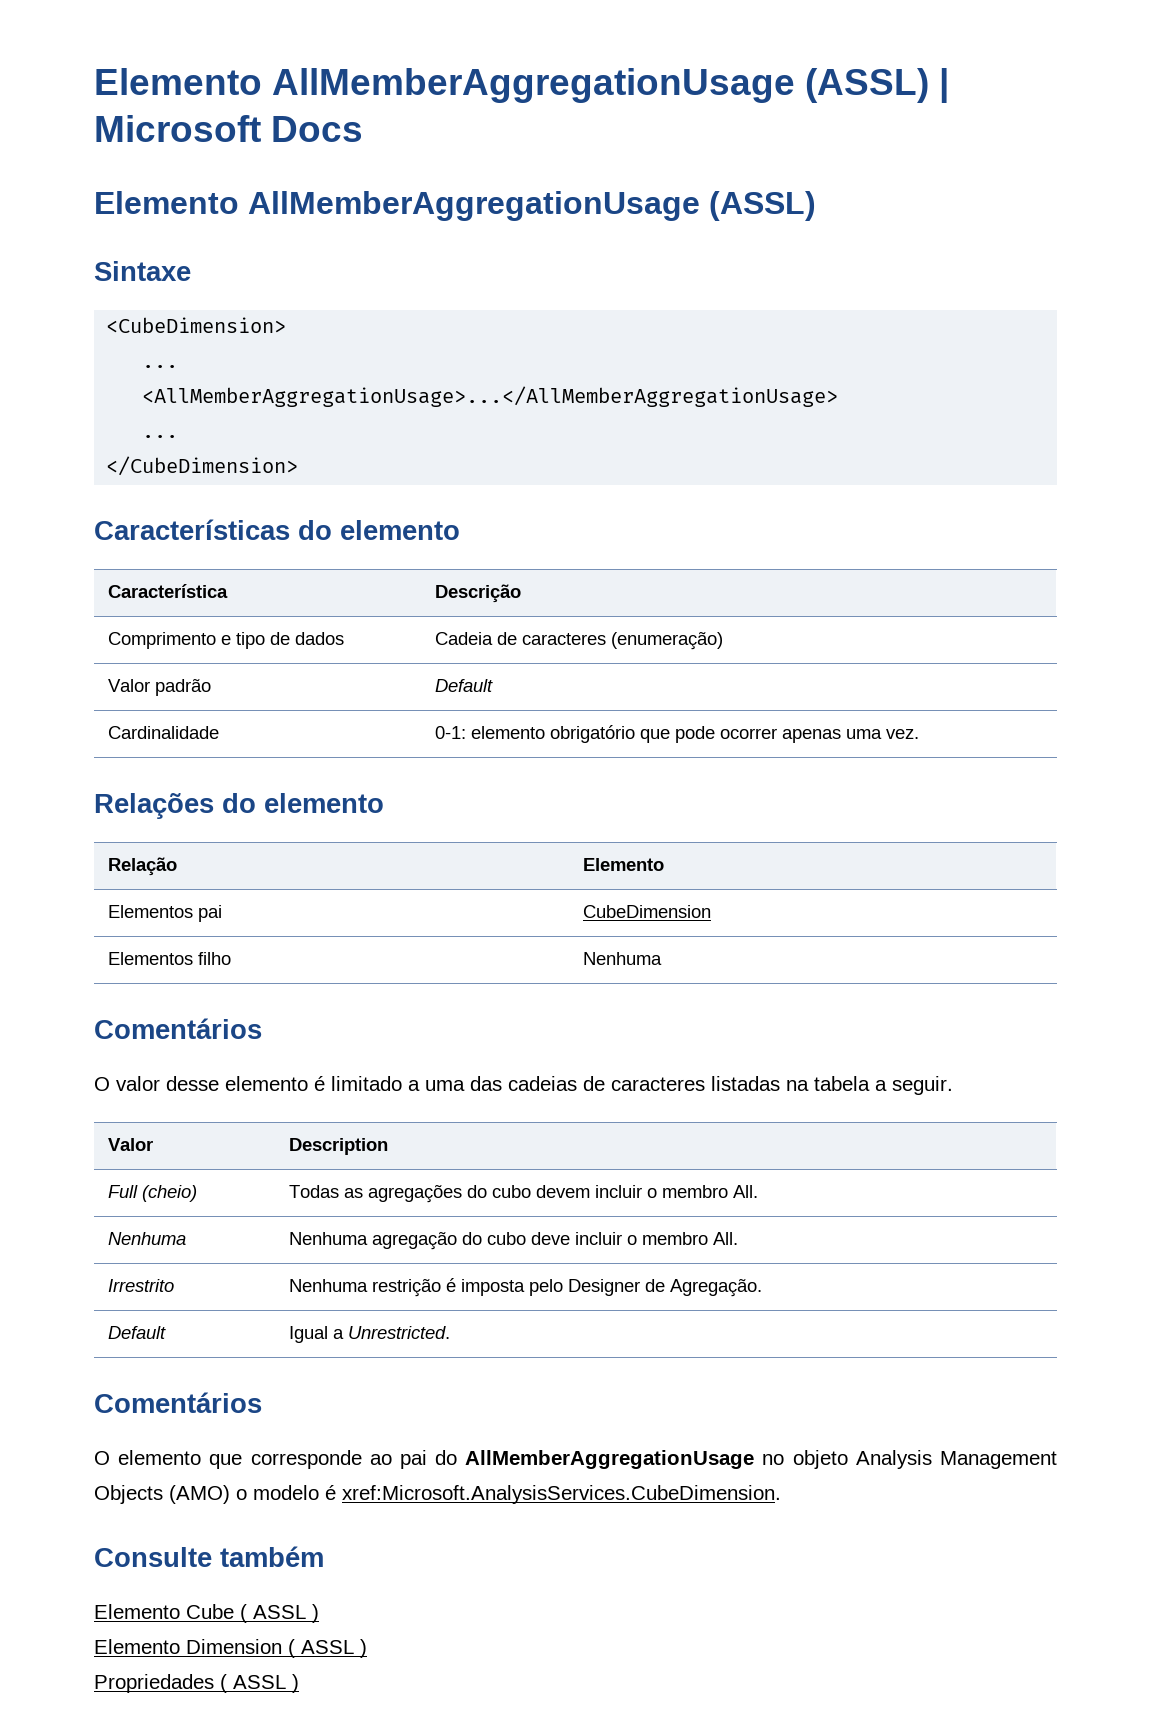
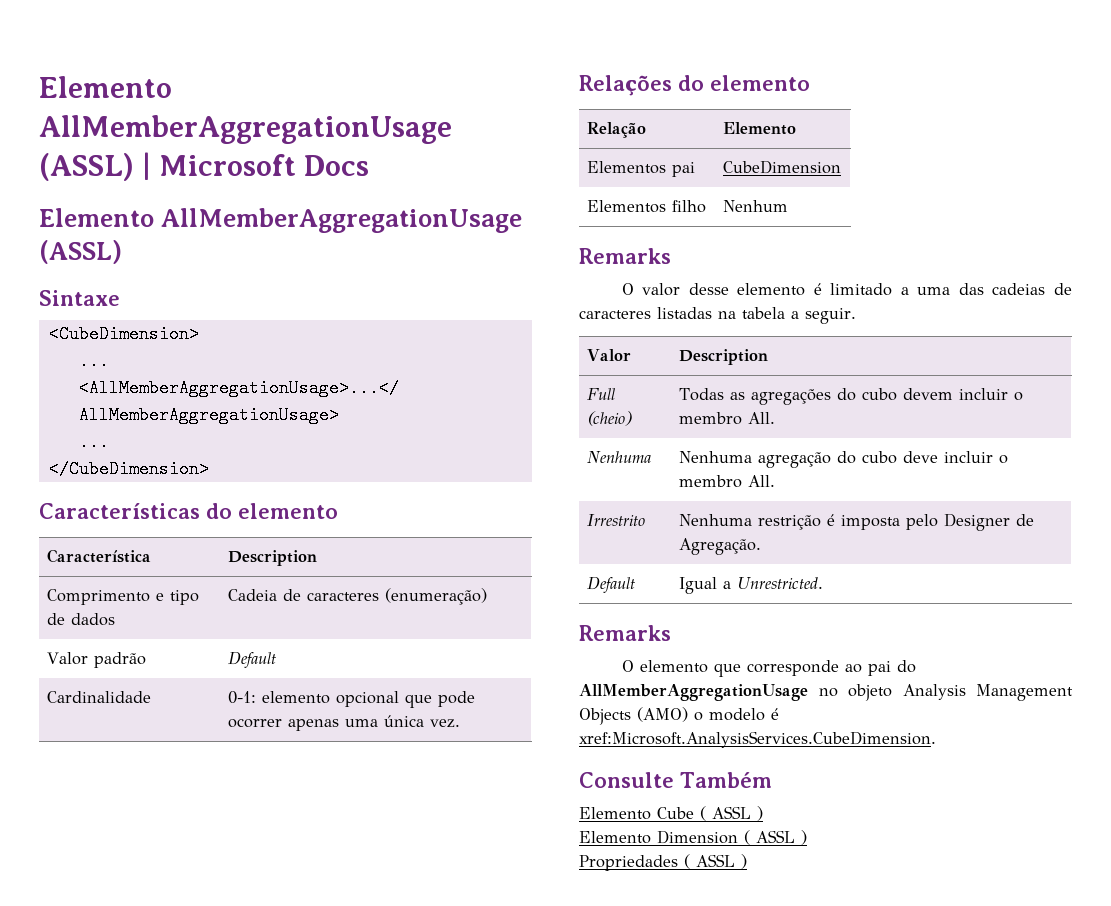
[434,584,521,603] Descrição -> [228,550,318,566] Description
[549,725,635,743] obrigatório -> [336,691,400,707] opcional
(882, 734) none -> [384,715,425,727] única
[582,952,662,965] [94,1018,262,1039] Nenhuma // Comentários -> [723,200,789,212] [579,248,671,264] Nenhum // Remarks
[94,1392,262,1413] Comentários -> [579,625,671,641] Remarks
[220,1546,324,1567] também -> [680,772,772,788] Também

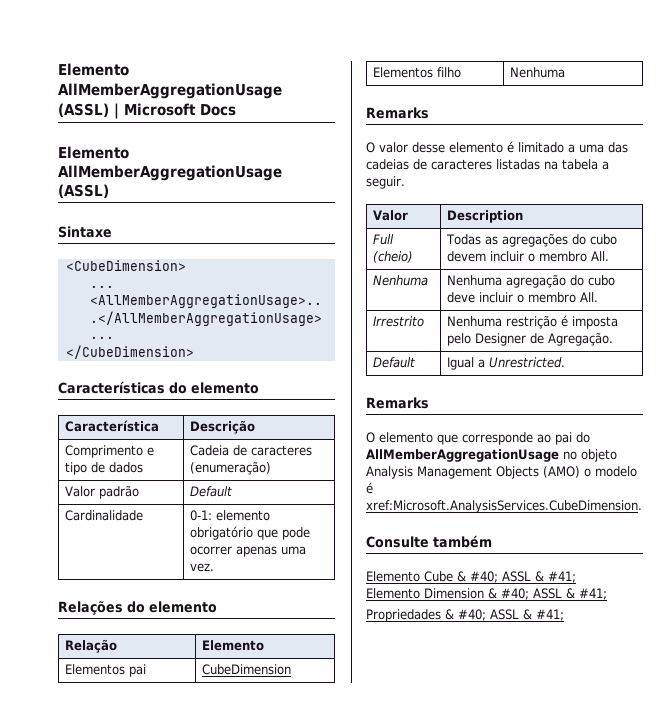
[228,550,318,566] Description -> [190,420,256,434] Descrição
[336,691,400,707] opcional -> [190,526,254,540] obrigatório
[384,715,425,727] única -> (307, 550) none
[723,200,789,212] Nenhum -> [510,67,566,78] Nenhuma
[680,772,772,788] Também -> [433,535,492,548] também
[700,806,763,821] [579,830,807,845] [579,854,747,871] ( ASSL ) // Elemento Dimension ( ASSL ) // Propriedades ( ASSL ) -> [457,571,576,583] [366,588,607,600] [366,609,564,622] & #40; ASSL & #41; // Elemento Dimension & #40; ASSL & #41; // Propriedades & #40; ASSL & #41;

